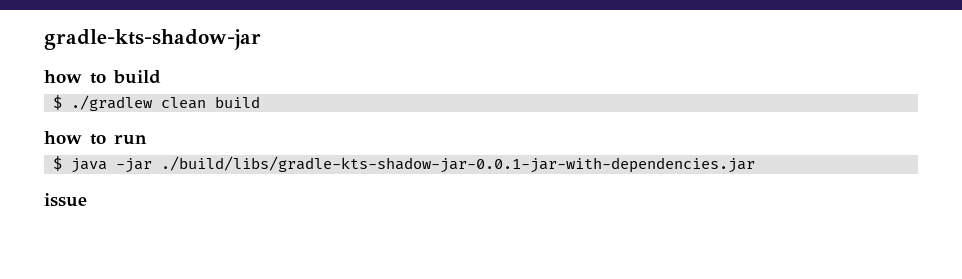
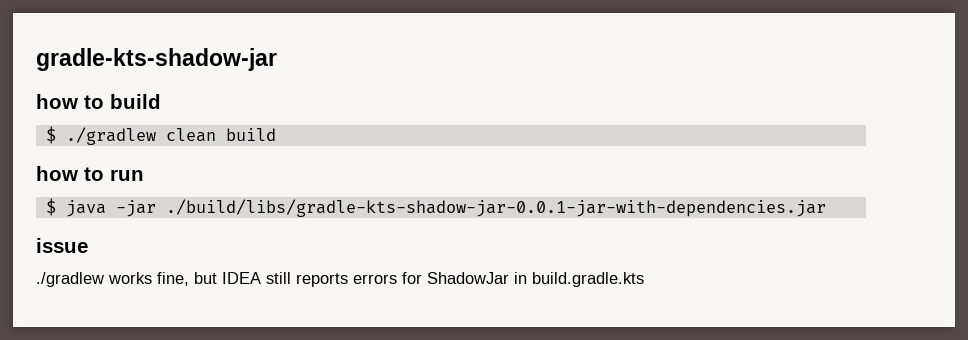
(87, 200) none -> [36,272,644,287] // ./gradlew works fine, but IDEA still reports errors for ShadowJar in build.gradle.kts

